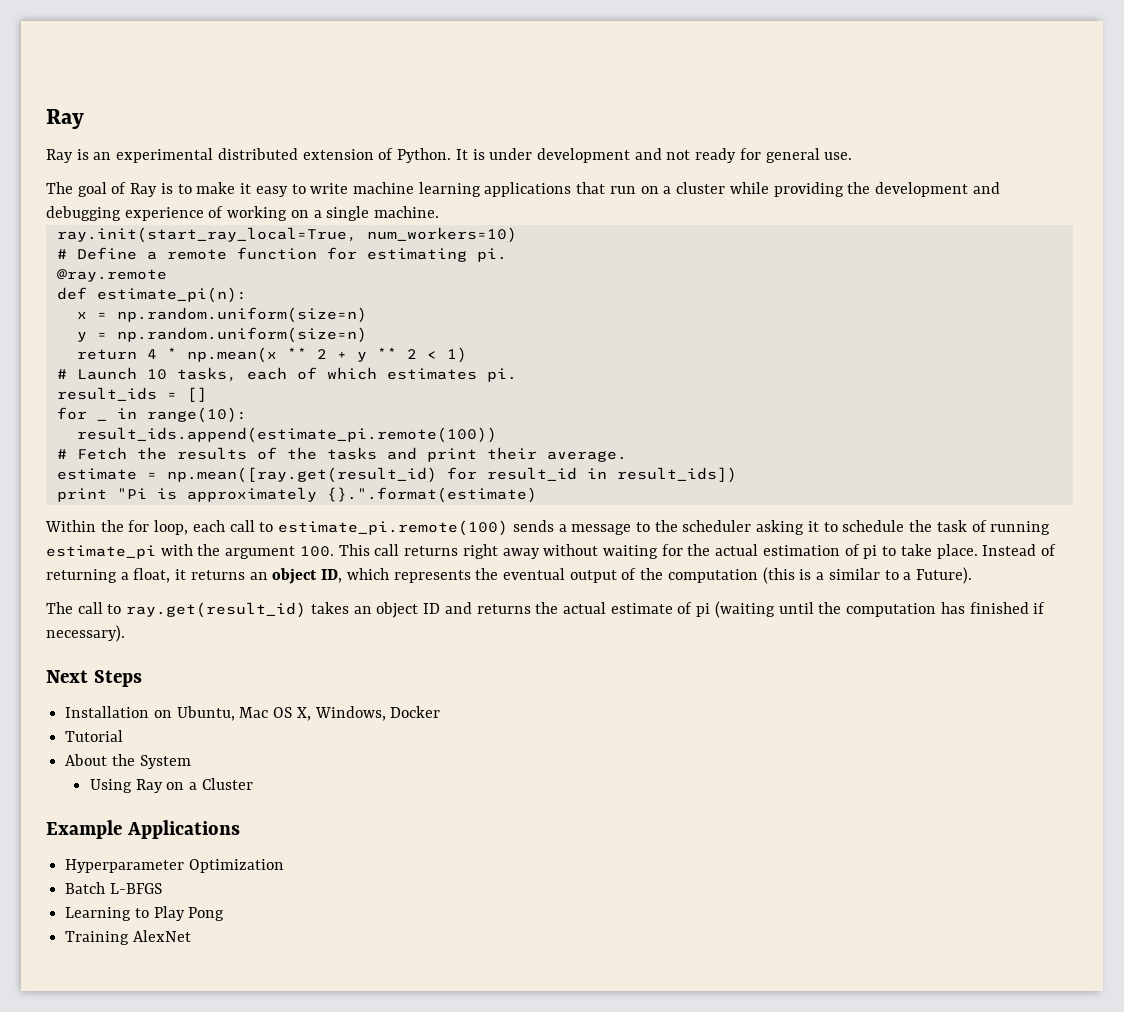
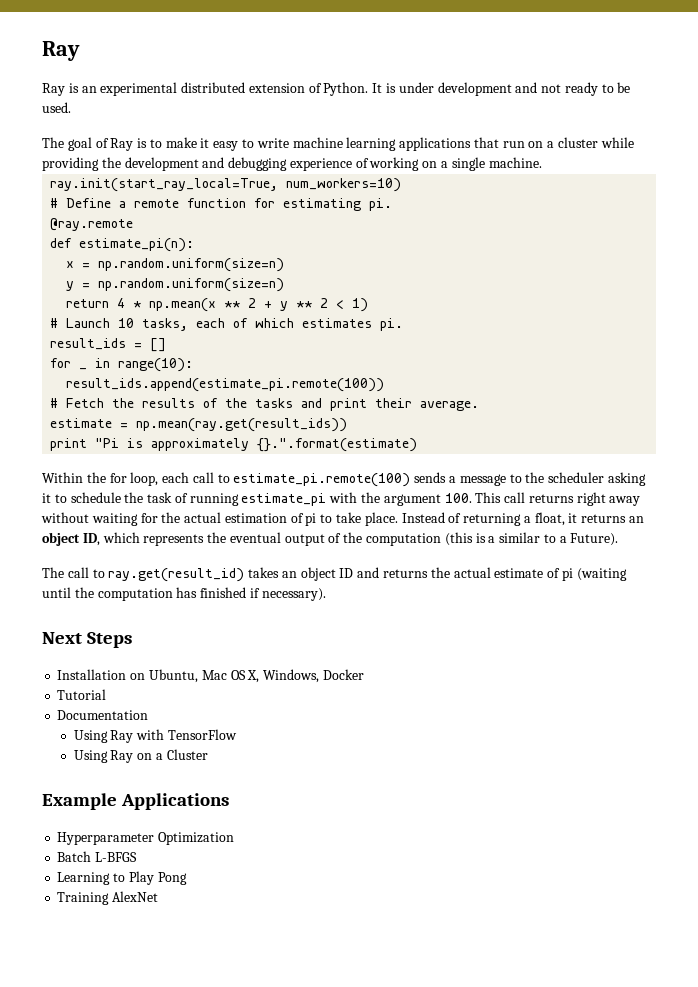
[739,148,853,163] for general use. -> [601,82,631,93] [42,102,71,113] to be used.
[166,467,737,483] np.mean([ray.get(result_id) for result_id in result_ids]) -> [136,418,348,432] np.mean(ray.get(result_ids))
[65,754,191,769] About the System -> [57,710,149,720] [73,729,237,743] Documentation // Using Ray with TensorFlow

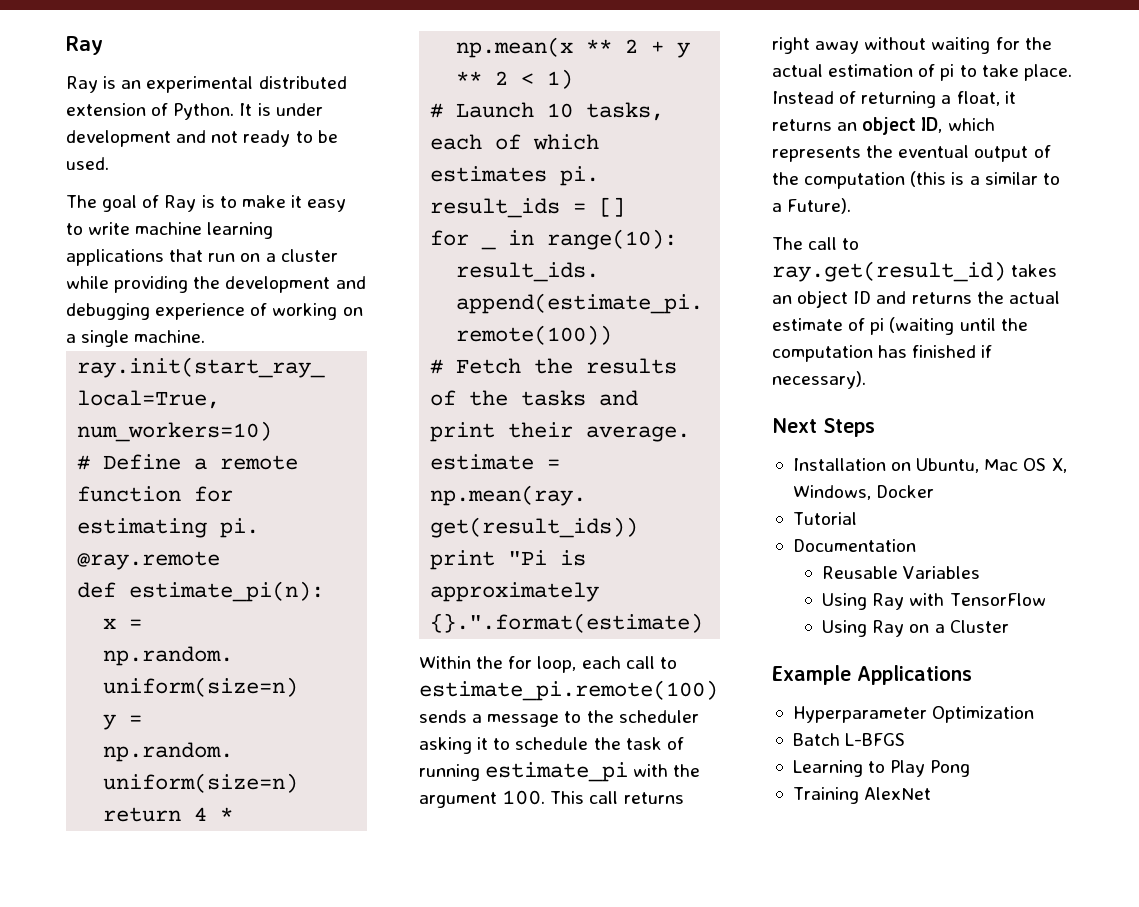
(149, 715) none -> [822,566,981,579] // Reusable Variables

